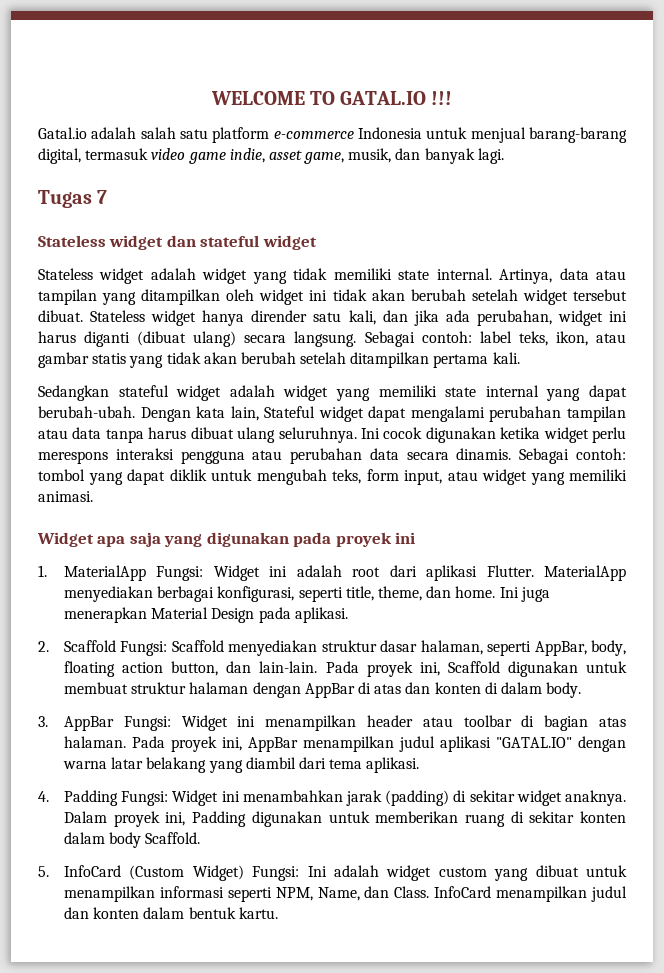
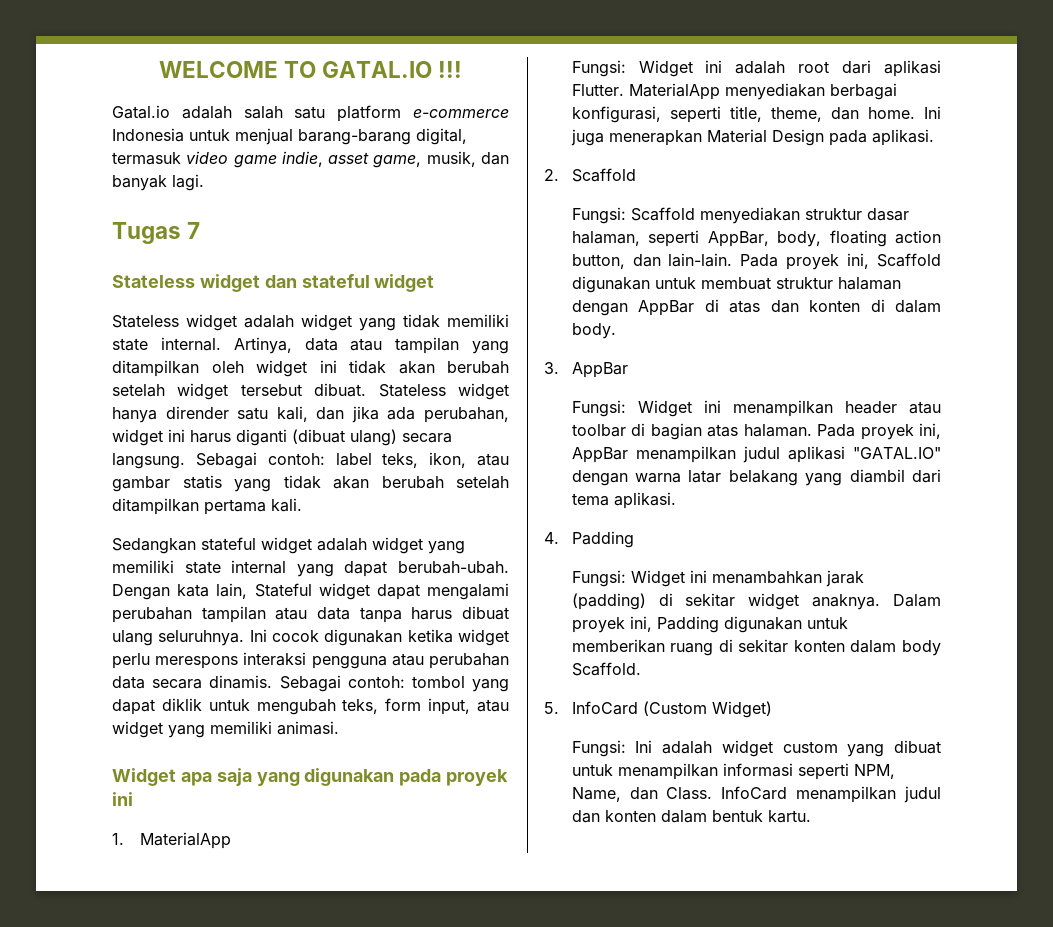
(147, 573) none -> (231, 840) //
(117, 646) none -> (636, 175) //
(115, 723) none -> (628, 370) //
(119, 798) none -> (634, 539) //
(244, 873) none -> (772, 709) //

